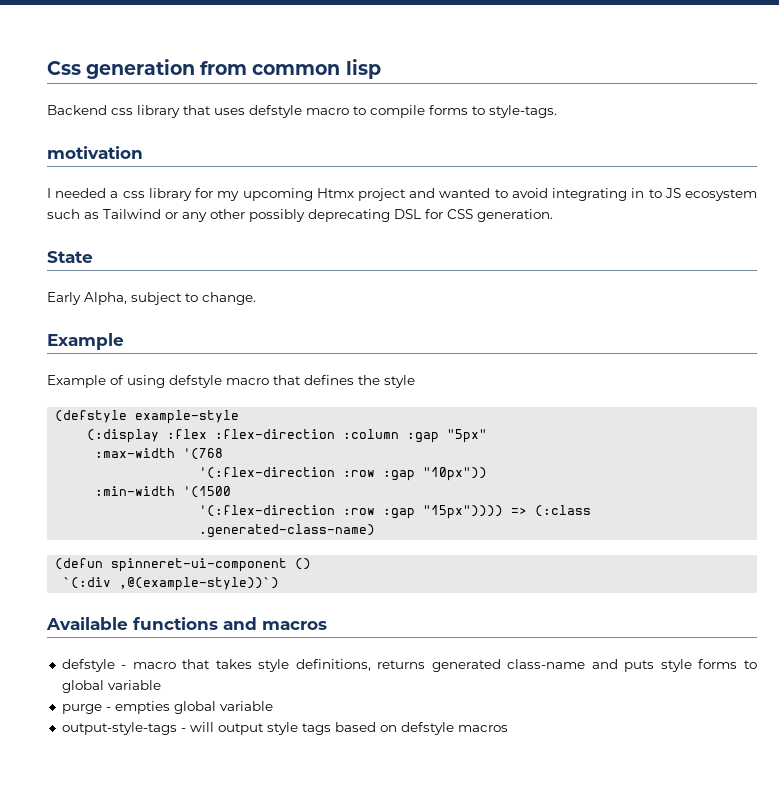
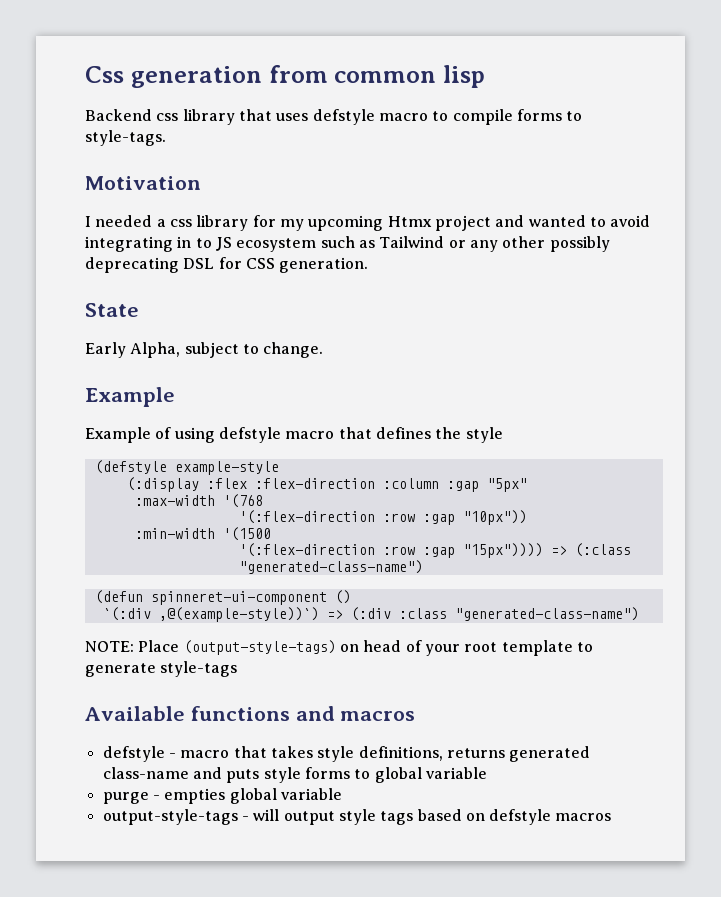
[47,146,143,159] motivation -> [85,176,201,190] Motivation
[199,524,376,538] .generated-class-name) -> [238,560,423,574] "generated-class-name")
(280, 584) none -> [326,607,639,621] [85,640,593,656] [85,661,238,677] => (:div :class "generated-class-name") // NOTE: Place (output-style-tags) on head of your root template to generate style-tags

